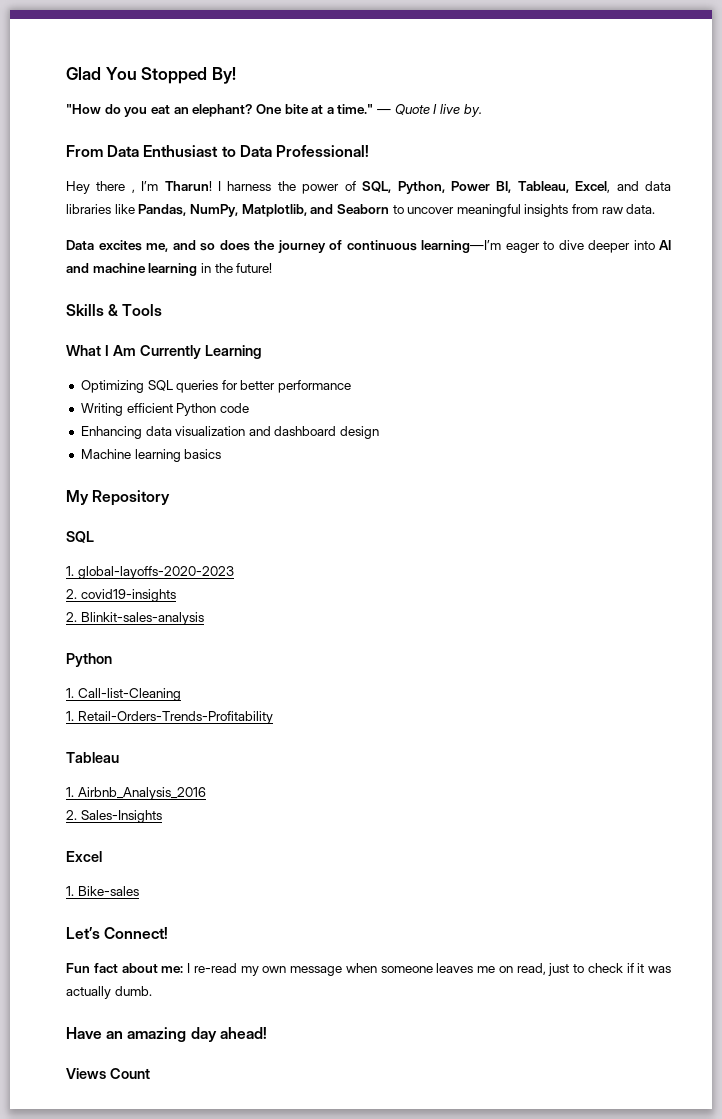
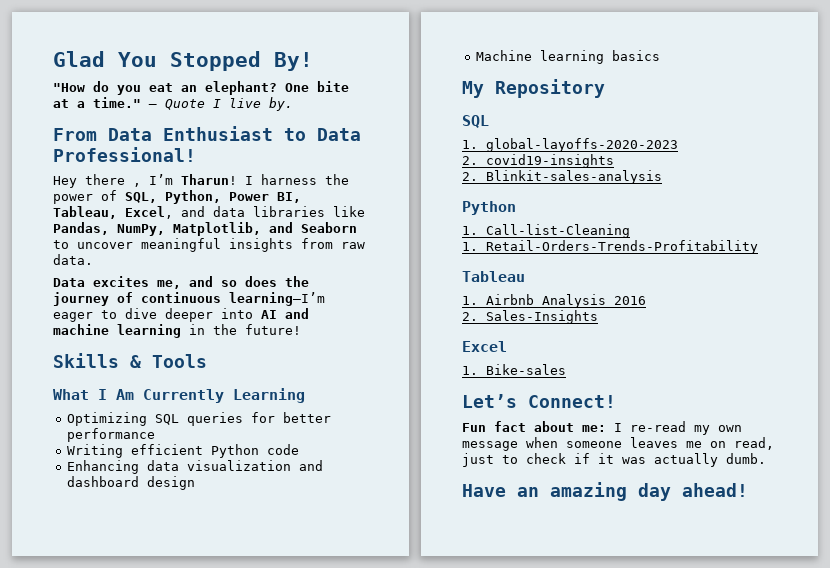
[66,1068,150,1079] // Views Count -> (748, 490) none

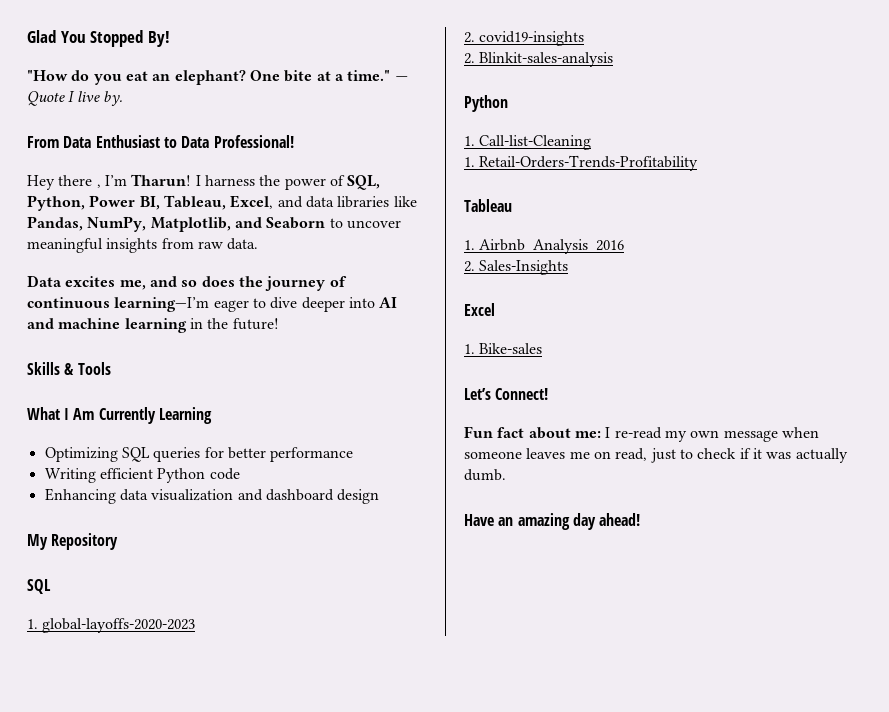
[476,50,661,64] // Machine learning basics -> (380, 496) none

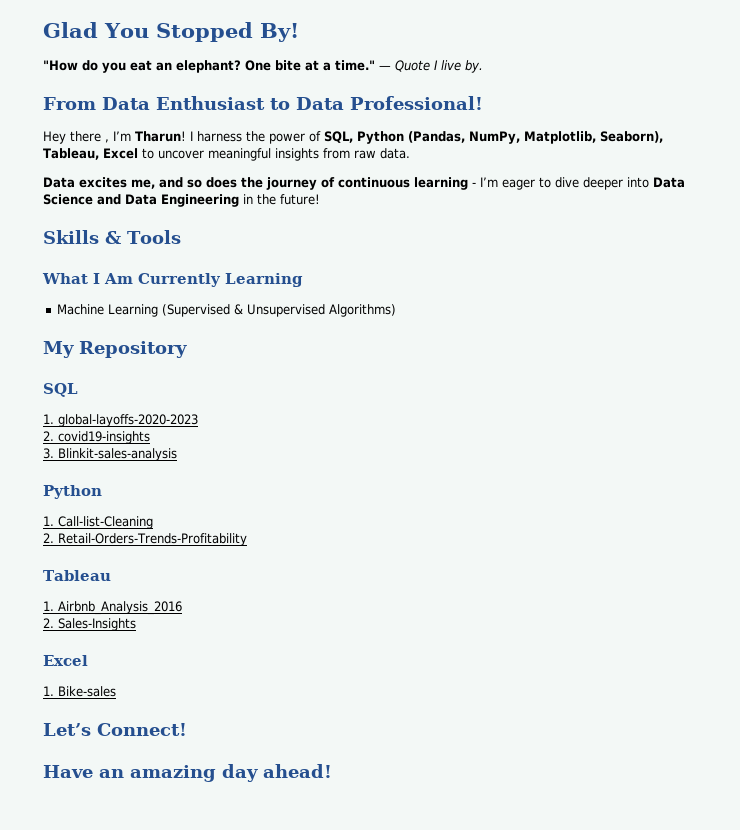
[27,195,417,211] [27,216,326,232] Python, Power BI, Tableau, Excel, and data libraries like Pandas, NumPy, Matplotlib, and Seaborn -> [357,131,663,144] [43,148,138,160] Python (Pandas, NumPy, Matplotlib, Seaborn), Tableau, Excel
[114,297,210,312] learning—I’m -> [414,177,498,190] learning - I’m
[379,297,398,308] [27,318,187,333] AI and machine learning -> [653,177,685,188] [43,194,239,207] Data Science and Data Engineering
[44,447,354,462] [44,468,240,483] [44,488,380,504] Optimizing SQL queries for better performance // Writing efficient Python code // Enhancing data visualization and dashboard design -> [57,304,397,317] Machine Learning (Supervised & Unsupervised Algorithms)
[464,53,475,64] 2. -> [43,448,54,459] 3.
[464,157,475,167] 1. -> [43,533,54,543] 2.
[464,426,819,442] [464,448,848,463] [464,469,506,481] // Fun fact about me: I re-read my own message when someone leaves me on read, just to check if it was actually dumb. -> (187, 729) none

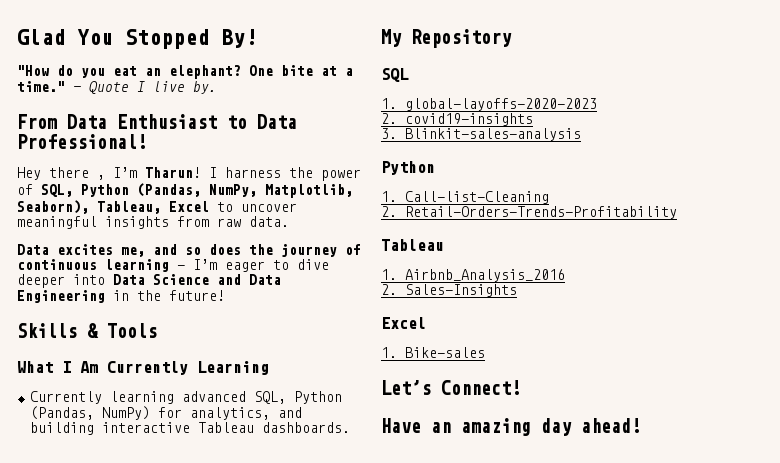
[57,304,397,317] Machine Learning (Supervised & Unsupervised Algorithms) -> [29,391,342,404] [29,406,302,420] [29,422,350,435] Currently learning advanced SQL, Python (Pandas, NumPy) for analytics, and building interactive Tableau dashboards.

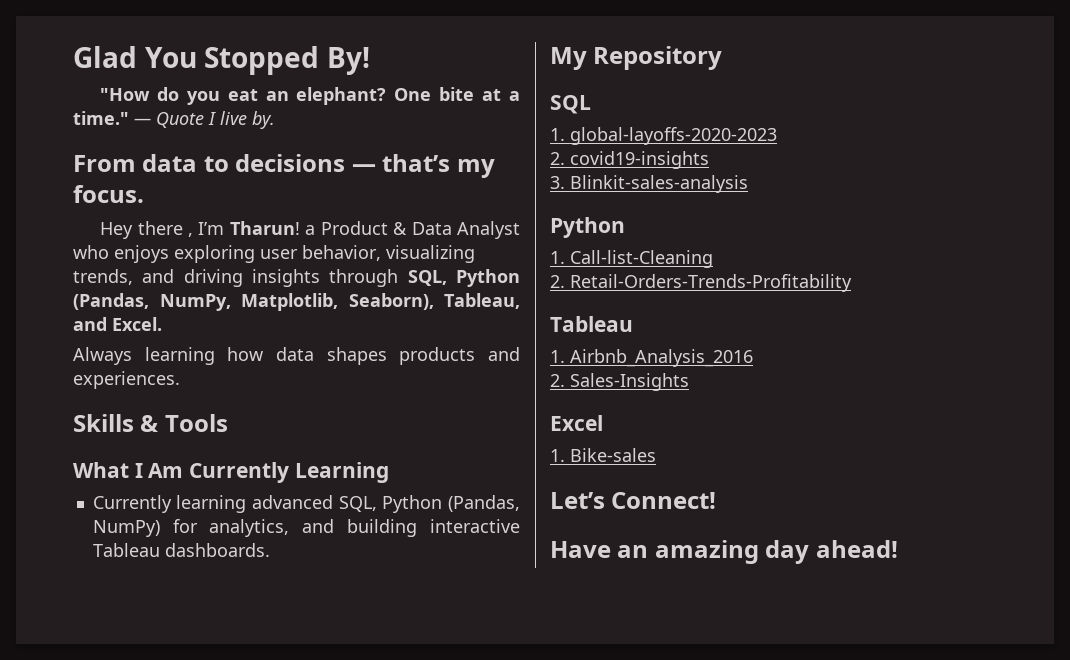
[67,114,297,129] [17,134,147,149] Data Enthusiast to Data Professional! -> [142,154,495,178] [73,185,144,203] data to decisions — that’s my focus.
[209,167,361,181] [17,184,33,195] I harness the power of -> [305,221,520,239] [73,245,475,263] [73,269,399,287] a Product & Data Analyst who enjoys exploring user behavior, visualizing trends, and driving insights through
[169,201,297,212] [17,216,289,229] [17,244,361,257] [17,259,329,272] [17,274,281,288] [17,290,225,303] Excel to uncover meaningful insights from raw data. // Data excites me, and so does the journey of continuous learning - I’m eager to dive deeper into Data Science and Data Engineering in the future! -> [73,317,162,331] [73,347,520,365] [73,371,180,389] and Excel. // Always learning how data shapes products and experiences.

